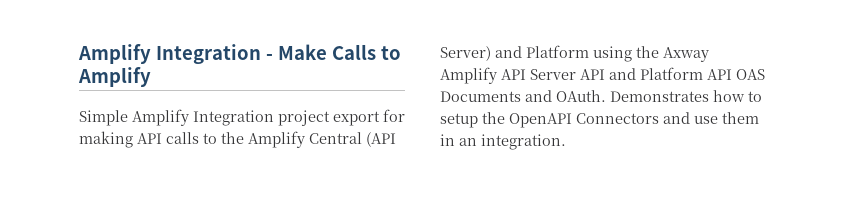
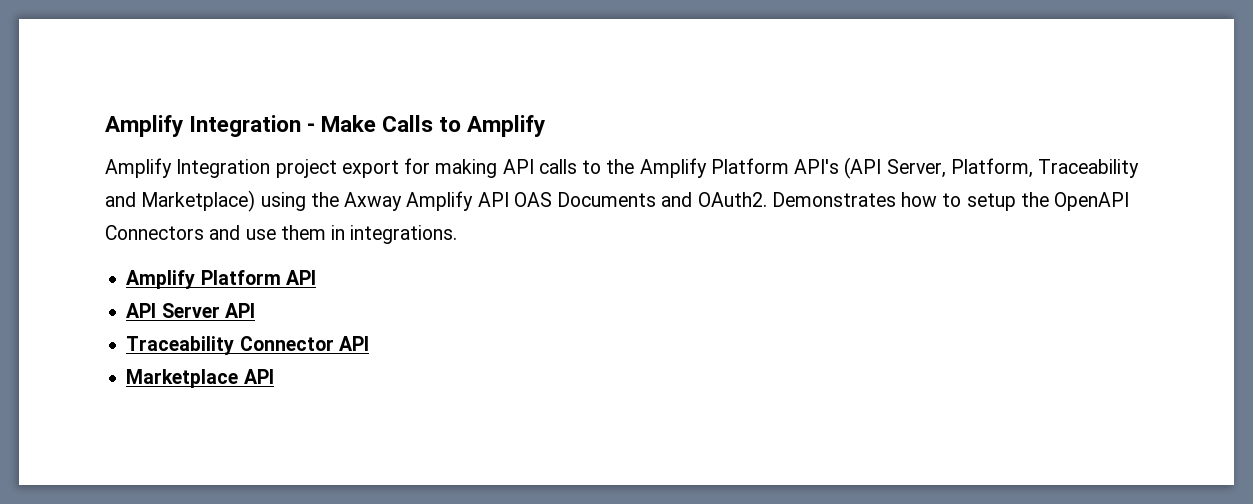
[79,110,128,126] Simple -> (546, 126) none
[309,132,396,147] [440,45,589,61] Central (API Server) and Platform -> [710,157,1140,179] [105,190,256,212] Platform API's (API Server, Platform, Traceability and Marketplace)
[530,67,732,80] Server API and Platform API -> (509, 199) none
[556,90,606,102] OAuth. -> [697,192,767,207] OAuth2.
[459,134,566,150] an integration. -> [350,225,458,244] [126,270,316,289] [126,303,255,318] [126,336,369,355] [126,369,274,388] integrations. // Amplify Platform API // API Server API // Traceability Connector API // Marketplace API

